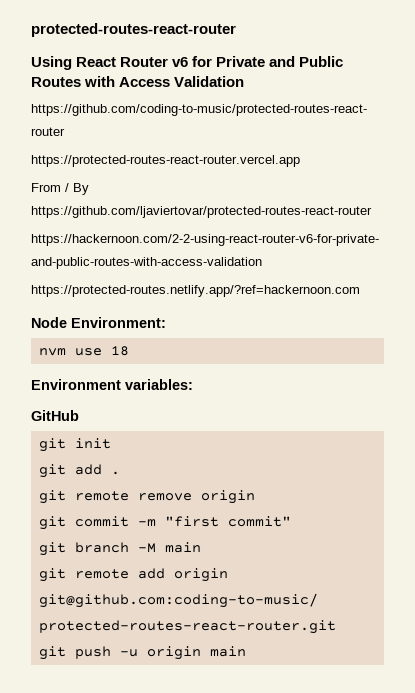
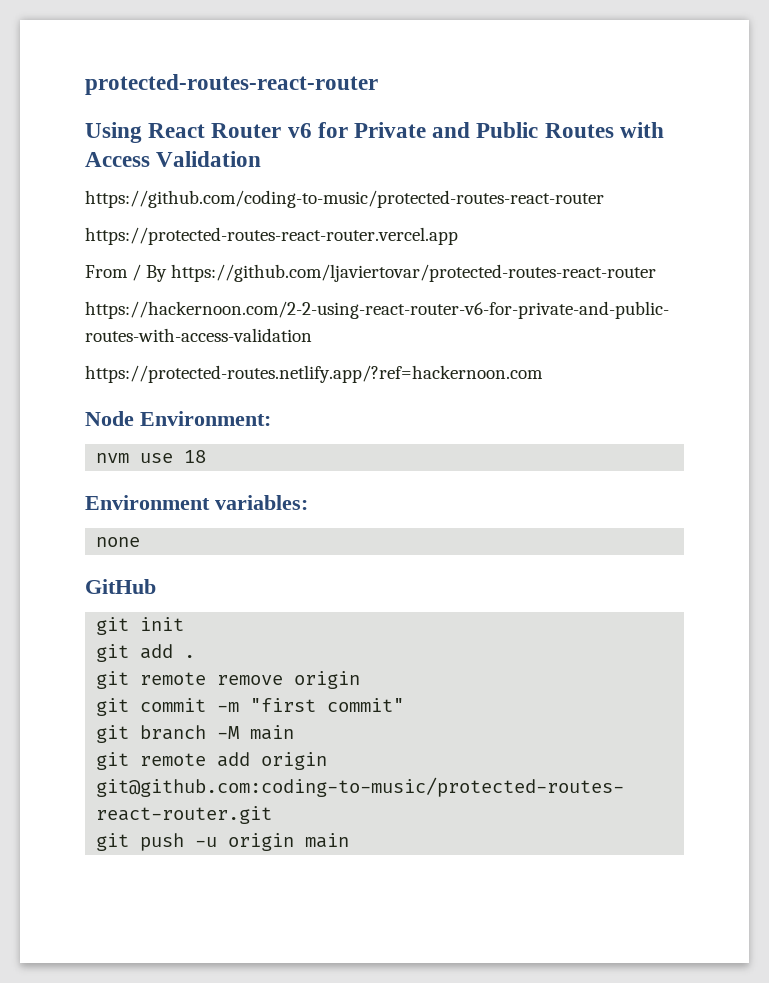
(193, 384) none -> [96,537,141,547] // none

